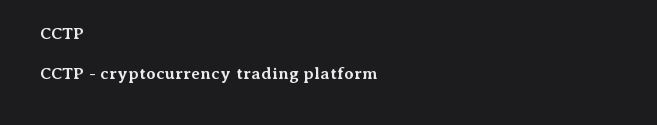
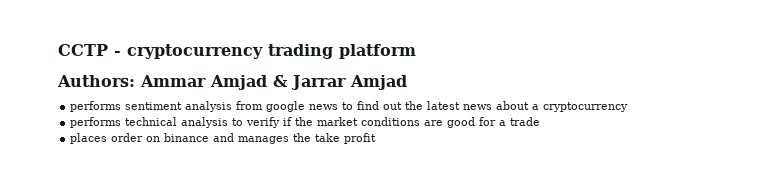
[40,28,84,39] [40,68,84,79] CCTP // CCTP -> [58,44,108,56] CCTP
(379, 75) none -> [57,75,407,90] [70,101,629,112] [70,117,541,128] [70,133,377,144] // Authors: Ammar Amjad & Jarrar Amjad // performs sentiment analysis from google news to find out the latest news about a cryptocurrency // performs technical analysis to verify if the market conditions are good for a trade // places order on binance and manages the take profit

